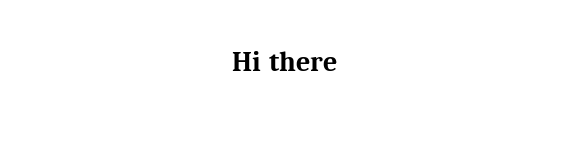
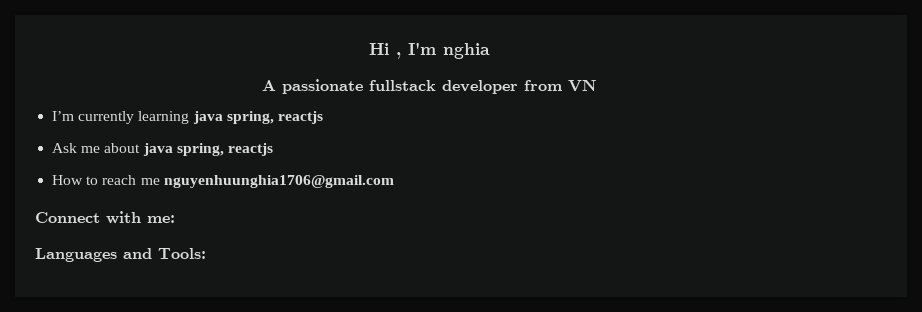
[268,51,337,71] there -> [395,42,490,59] [262,79,596,94] [52,111,323,124] [52,143,273,156] [52,175,394,188] [35,211,175,224] [35,248,206,262] , I'm nghia // A passionate fullstack developer from VN // I’m currently learning java spring, reactjs // Ask me about java spring, reactjs // How to reach me nguyenhuunghia1706@gmail.com // Connect with me: // Languages and Tools:

